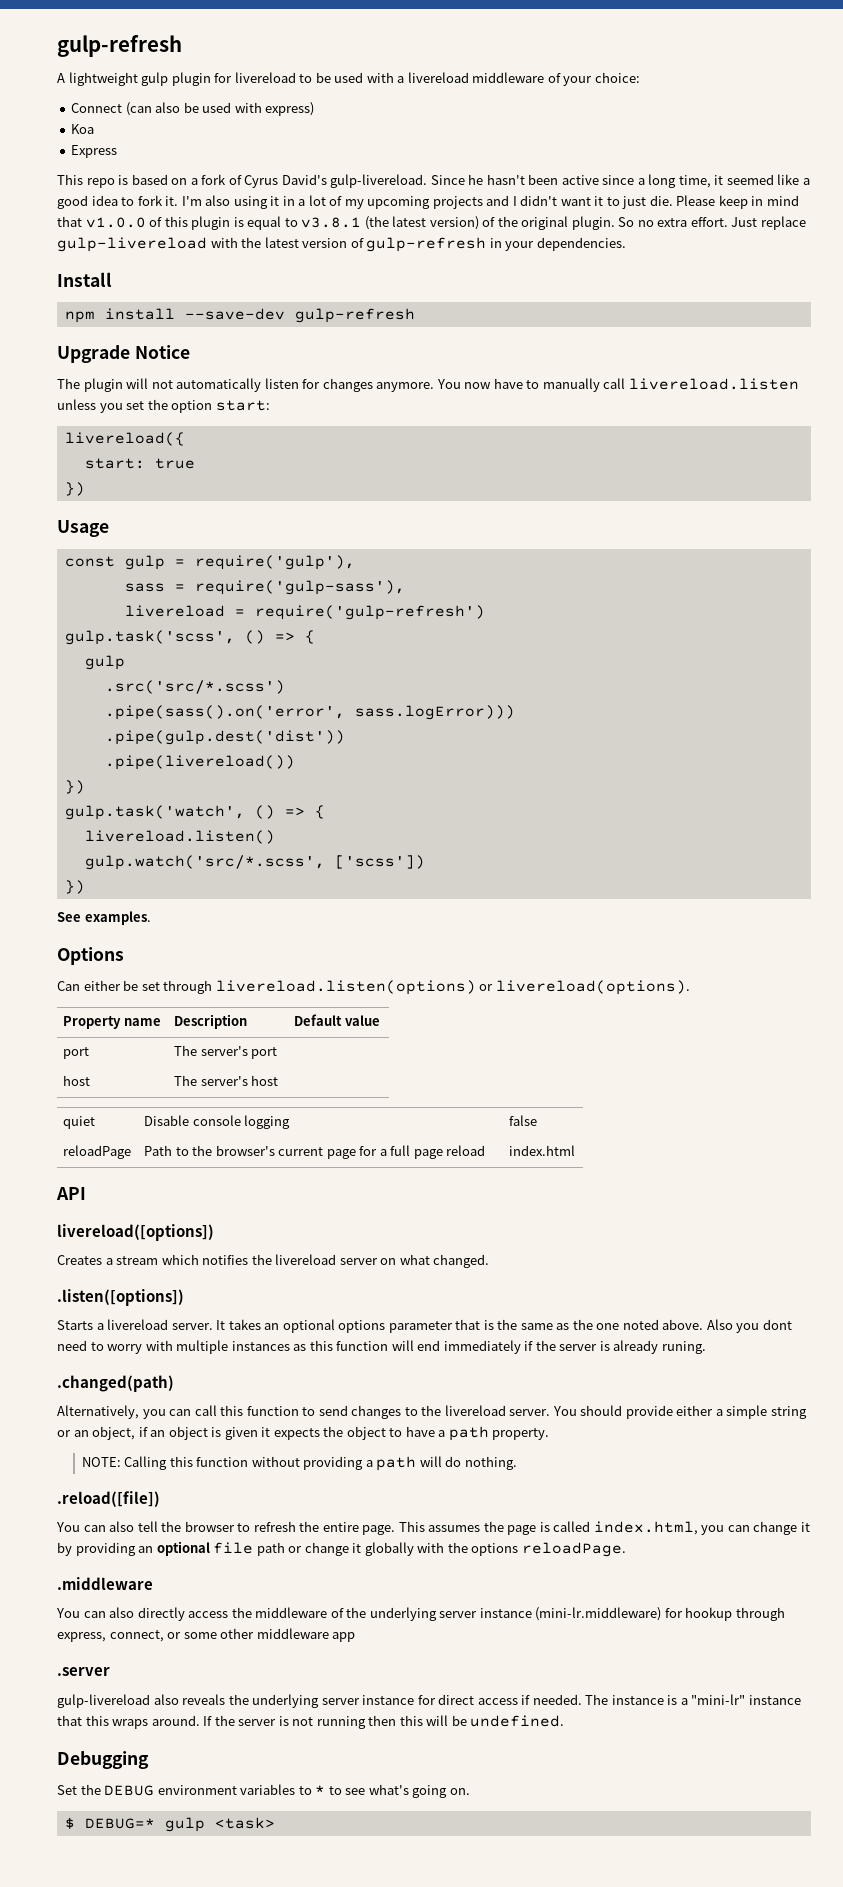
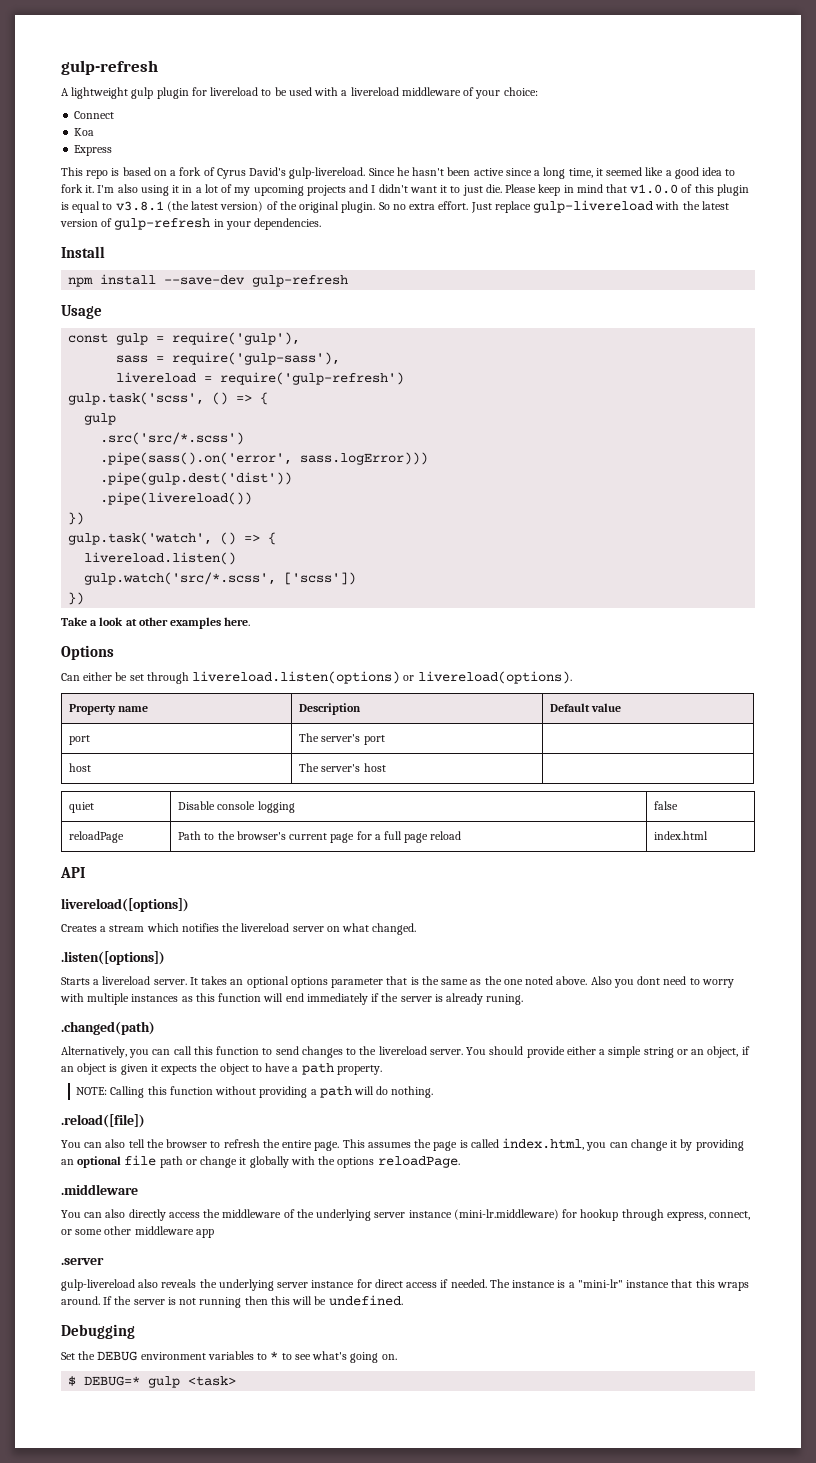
[125,102,315,116] (can also be used with express) -> (115, 115) none
[57,345,190,363] [57,378,799,392] [57,399,270,413] [64,432,185,446] [84,458,195,469] [64,482,85,496] // Upgrade Notice // The plugin will not automatically listen for changes anymore. You now have to manually call livereload.listen unless you set the option start: // livereload({ // start: true // }) -> (349, 281) none
[57,911,151,925] See examples. -> [61,617,251,629] Take a look at other examples here.

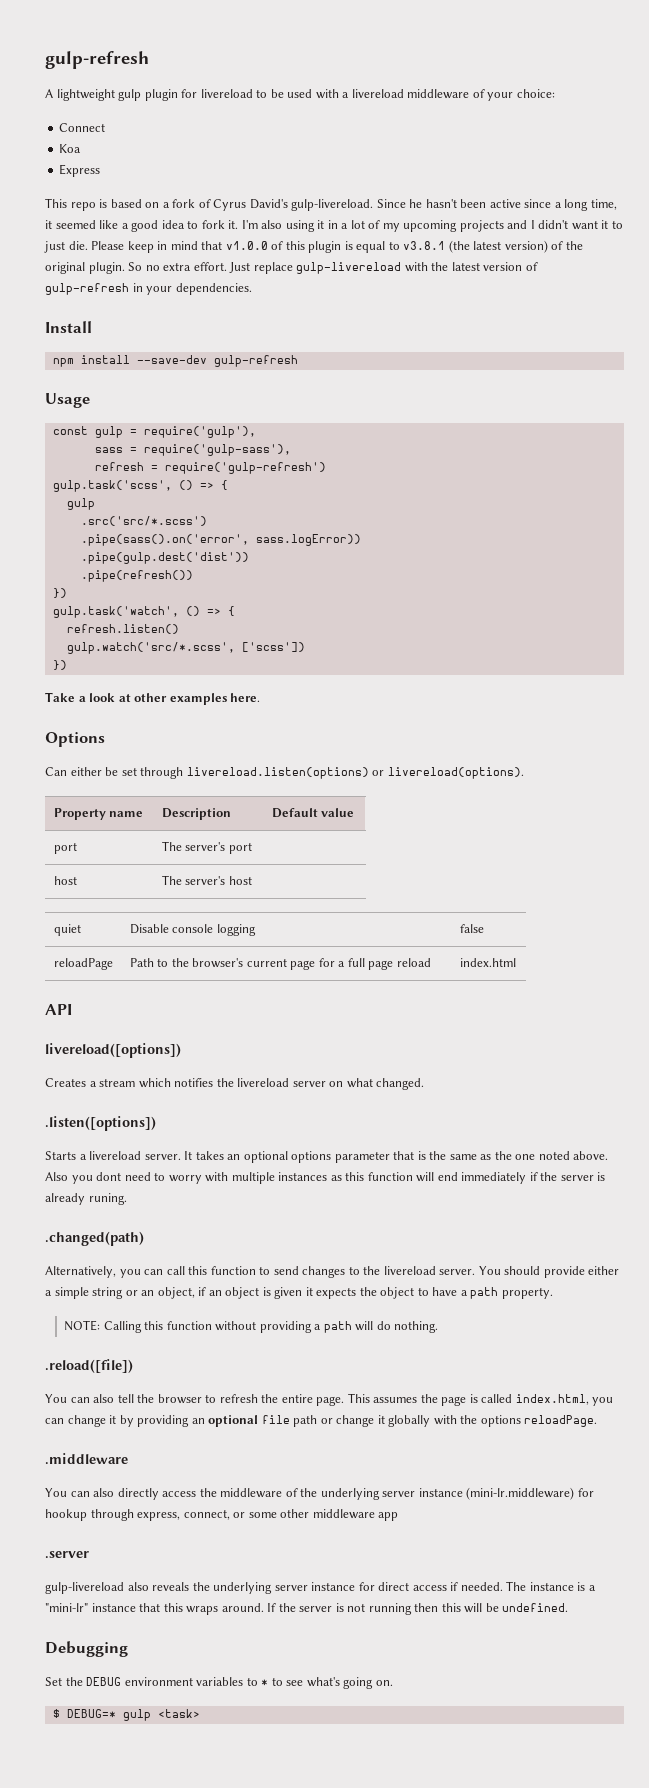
[116,372,197,383] livereload -> [94,462,144,471] refresh
[300,452,429,465] sass.logError))) -> [255,534,361,546] sass.logError))
[100,492,253,505] .pipe(livereload()) -> [80,570,193,582] .pipe(refresh())
[84,552,237,565] livereload.listen() -> [66,624,179,634] refresh.listen()

